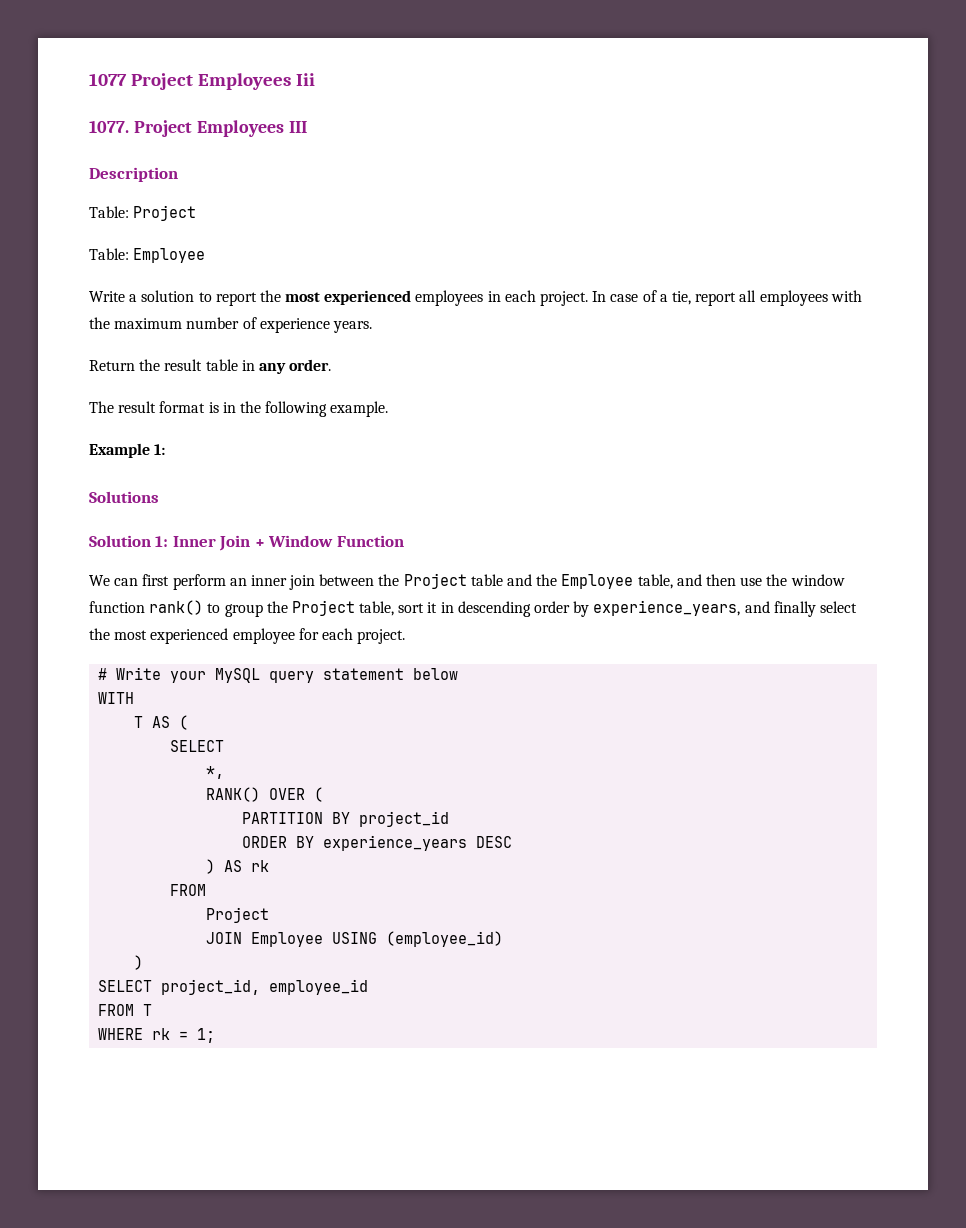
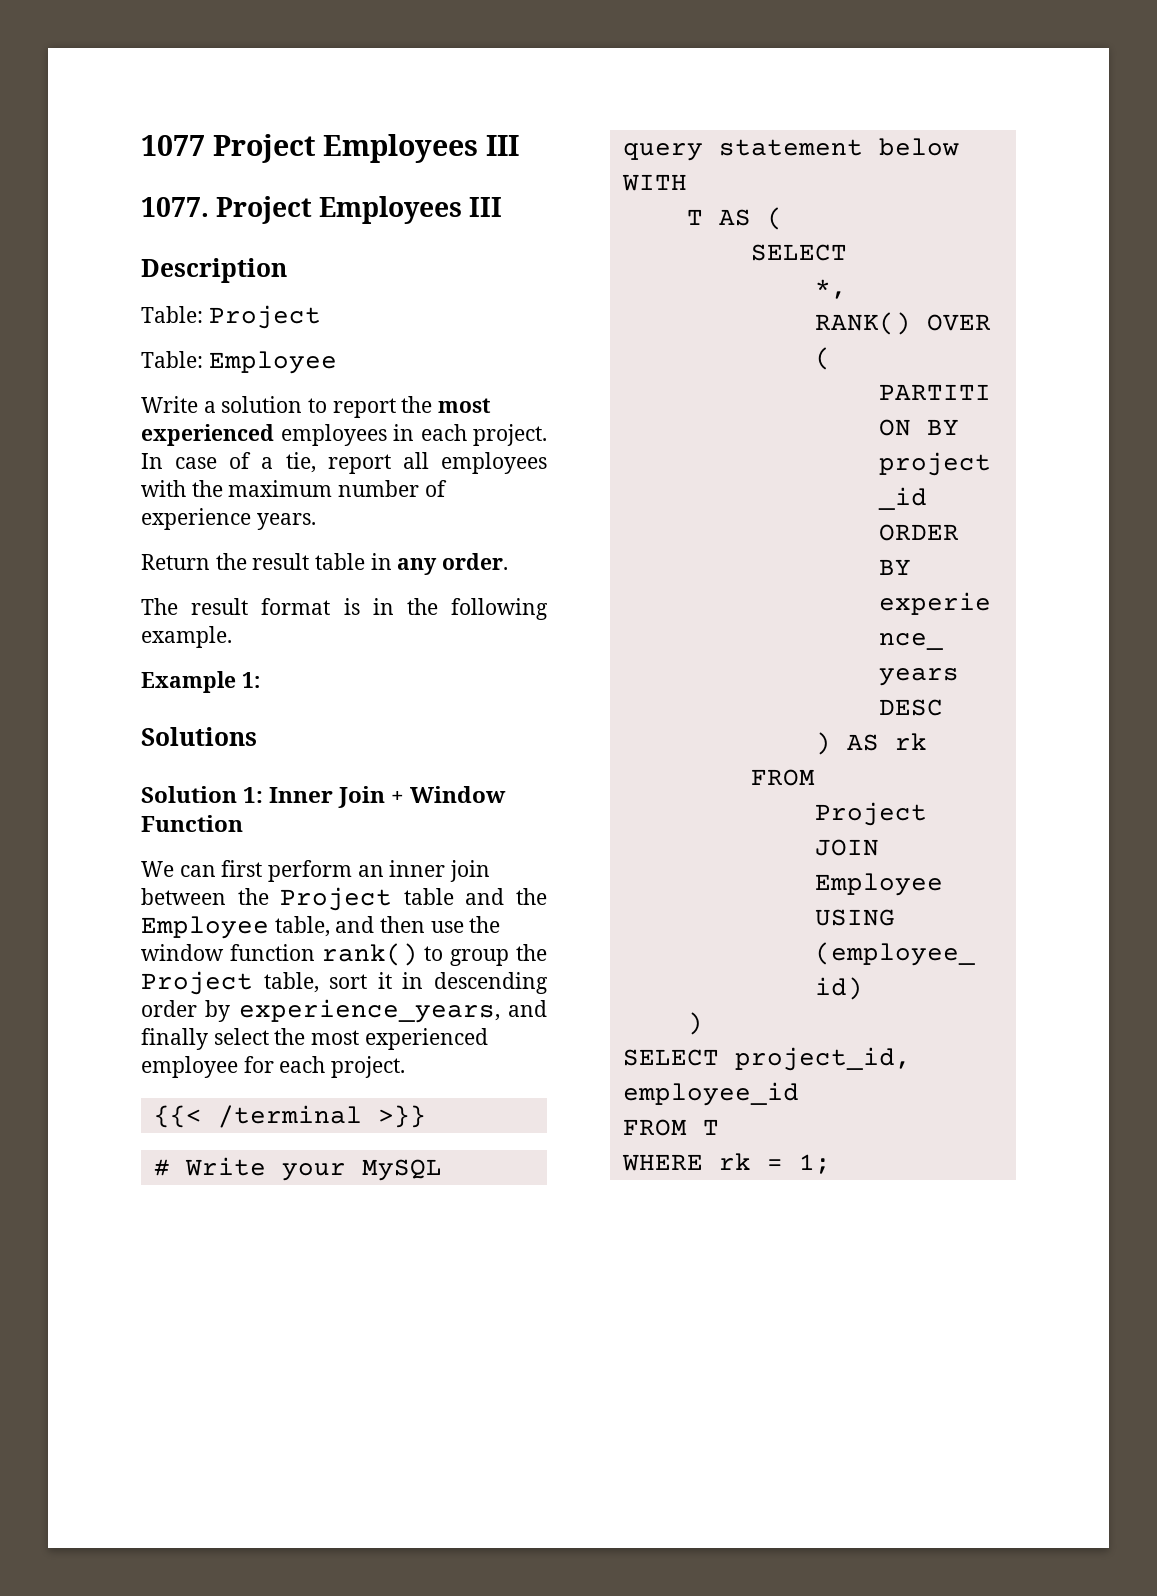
[296,73,316,86] Iii -> [486,135,520,156] III
(406, 636) none -> [153,1105,426,1128] // {{< /terminal >}}

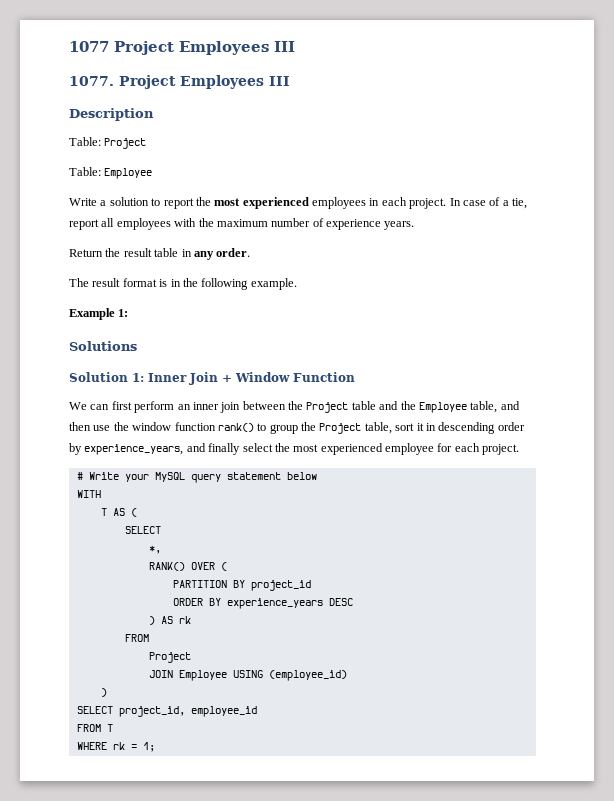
[153,1105,426,1128] // {{< /terminal >}} -> (520, 449) none

